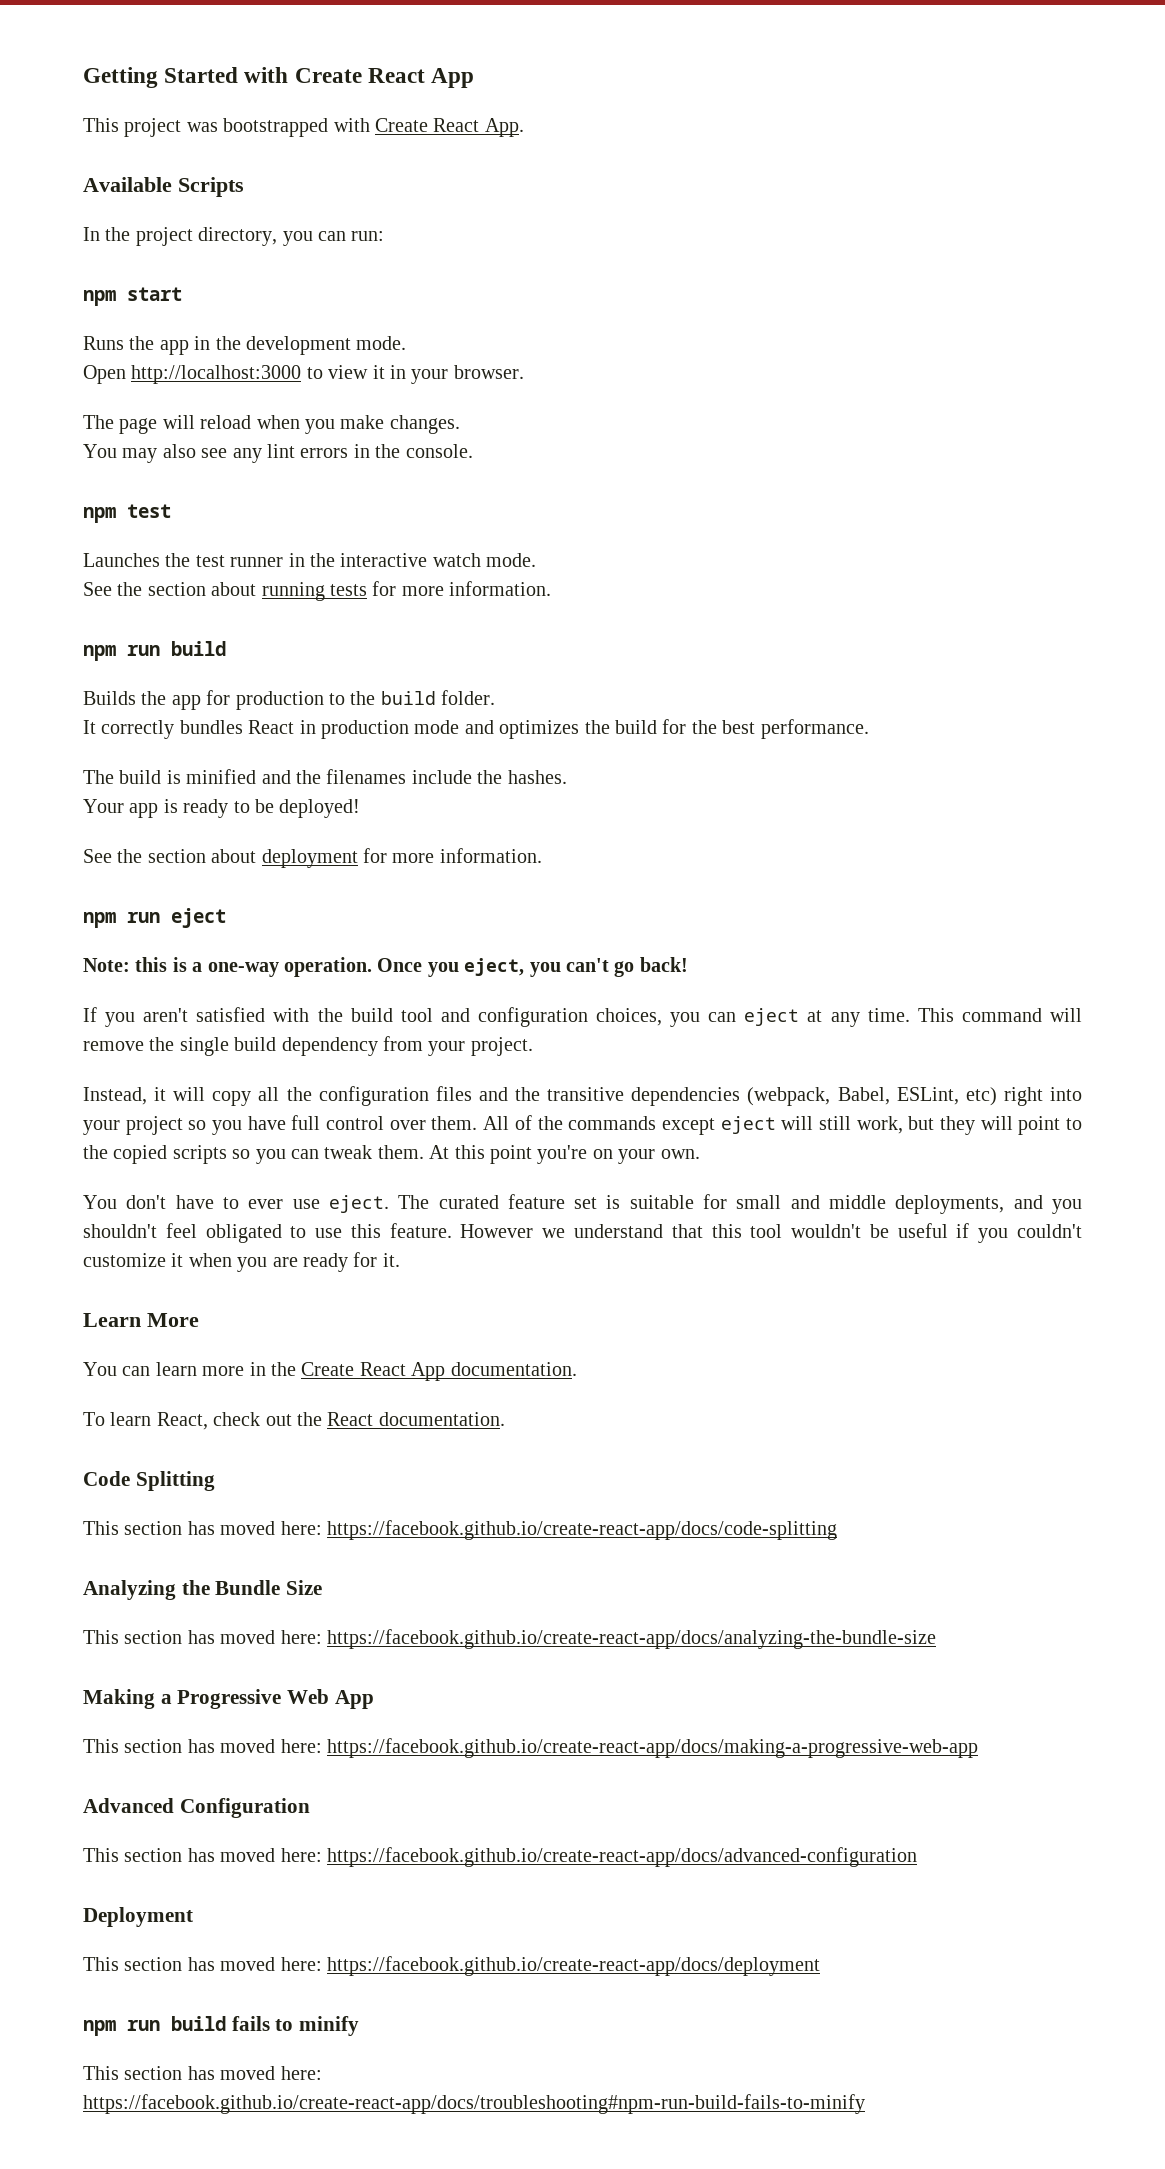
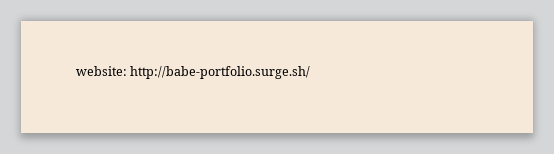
[83,67,475,88] [83,118,524,137] [83,177,244,197] [83,227,385,246] [83,287,182,306] [83,336,407,355] [83,365,524,384] [83,415,460,434] [83,444,473,463] [83,504,171,523] [83,553,537,567] [83,581,552,601] [83,641,226,661] [83,690,496,710] [83,719,869,739] [83,769,567,784] [83,799,361,818] [83,848,542,868] [83,908,226,928] [83,957,688,977] [83,1007,1082,1027] [83,1036,533,1056] [83,1086,1082,1106] [83,1115,1082,1135] [83,1145,700,1164] [83,1194,1082,1214] [83,1223,1083,1243] [83,1252,400,1272] [83,1313,199,1327] [83,1362,577,1381] [83,1412,505,1430] [83,1471,215,1491] [83,1520,837,1540] [83,1580,323,1600] [83,1629,936,1649] [83,1689,374,1709] [83,1738,978,1758] [83,1798,310,1818] [83,1847,917,1867] [83,1907,193,1927] [83,1956,820,1976] [83,2016,360,2036] [83,2066,322,2080] [83,2094,865,2114] Getting Started with Create React App // This project was bootstrapped with Create React App. // Available Scripts // In the project directory, you can run: // npm start // Runs the app in the development mode. // Open http://localhost:3000 to view it in your browser. // The page will reload when you make changes. // You may also see any lint errors in the console. // npm test // Launches the test runner in the interactive watch mode. // See the section about running tests for more information. // npm run build // Builds the app for production to the build folder. // It correctly bundles React in production mode and optimizes the build for the best performance. // The build is minified and the filenames include the hashes. // Your app is ready to be deployed! // See the section about deployment for more information. // npm run eject // Note: this is a one-way operation. Once you eject, you can't go back! // If you aren't satisfied with the build tool and configuration choices, you can eject at any time. This command will remove the single build dependency from your project. // Instead, it will copy all the configuration files and the transitive dependencies (webpack, Babel, ESLint, etc) right into your project so you have full control over them. All of the commands except eject will still work, but they will point to the copied scripts so you can tweak them. At this point you're on your own. // You don't have to ever use eject. The curated feature set is suitable for small and middle deployments, and you shouldn't feel obligated to use this feature. However we understand that this tool wouldn't be useful if you couldn't customize it when you are ready for it. // Learn More // You can learn more in the Create React App documentation. // To learn React, check out the React documentation. // Code Splitting // This section has moved here: https://facebook.github.io/create-react-app/docs/code-splitting // Analyzing the Bundle Size // This section has moved here: https://facebook.github.io/create-react-app/docs/analyzing-the-bundle-size // Making a Progressive Web App // This section has moved here: https://facebook.github.io/create-react-app/docs/making-a-progressive-web-app // Advanced Configuration // This section has moved here: https://facebook.github.io/create-react-app/docs/advanced-configuration // Deployment // This section has moved here: https://facebook.github.io/create-react-app/docs/deployment // npm run build fails to minify // This section has moved here: https://facebook.github.io/create-react-app/docs/troubleshooting#npm-run-build-fails-to-minify -> [76,66,311,79] website: http://babe-portfolio.surge.sh/

